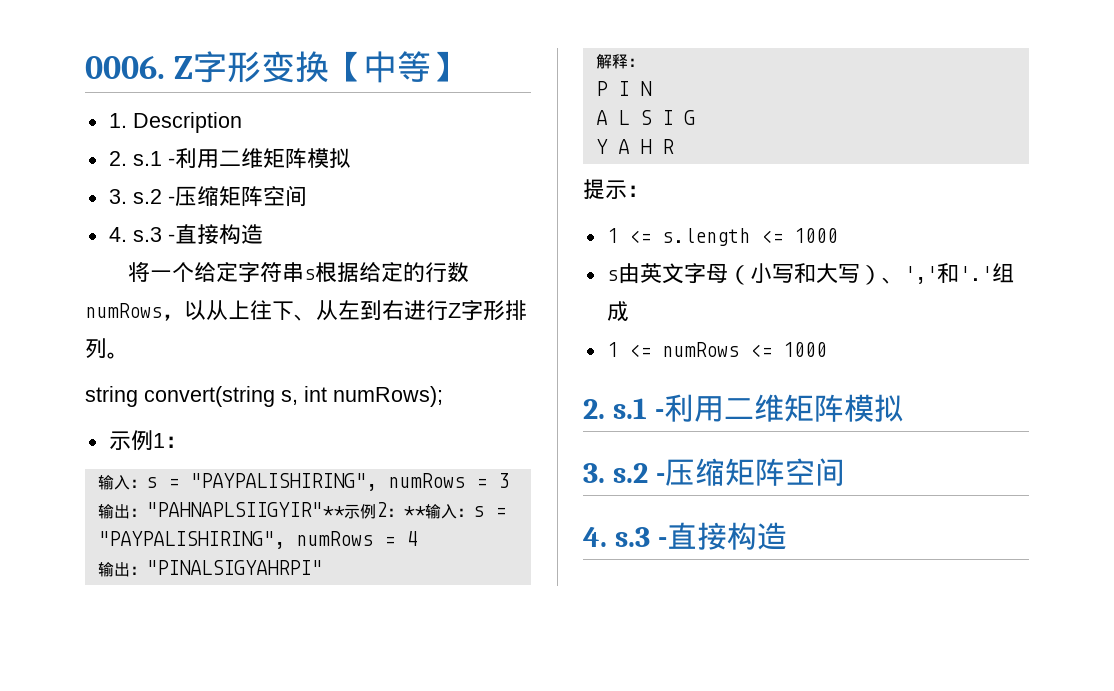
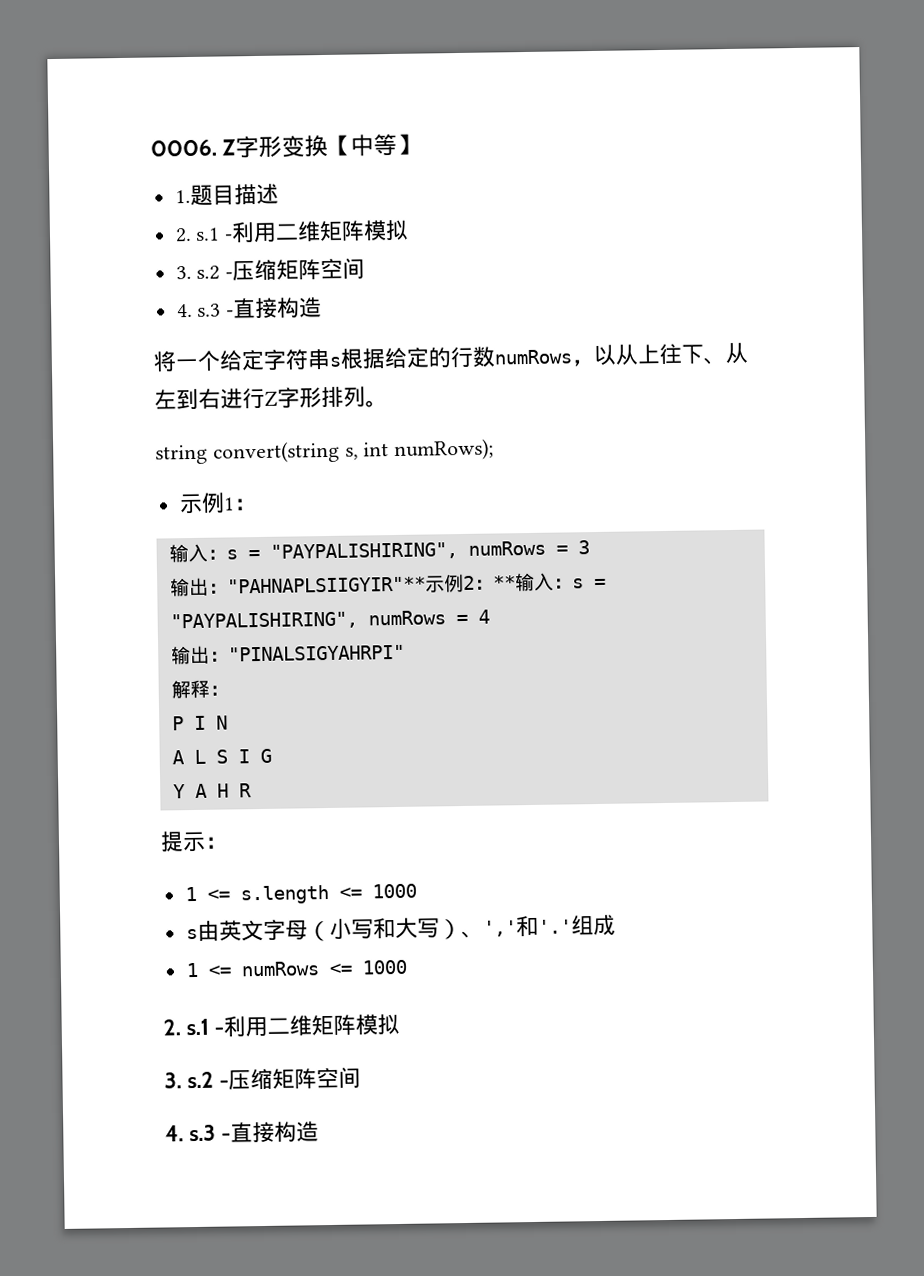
[132,112,242,133] Description -> [189,183,279,206] 题目描述

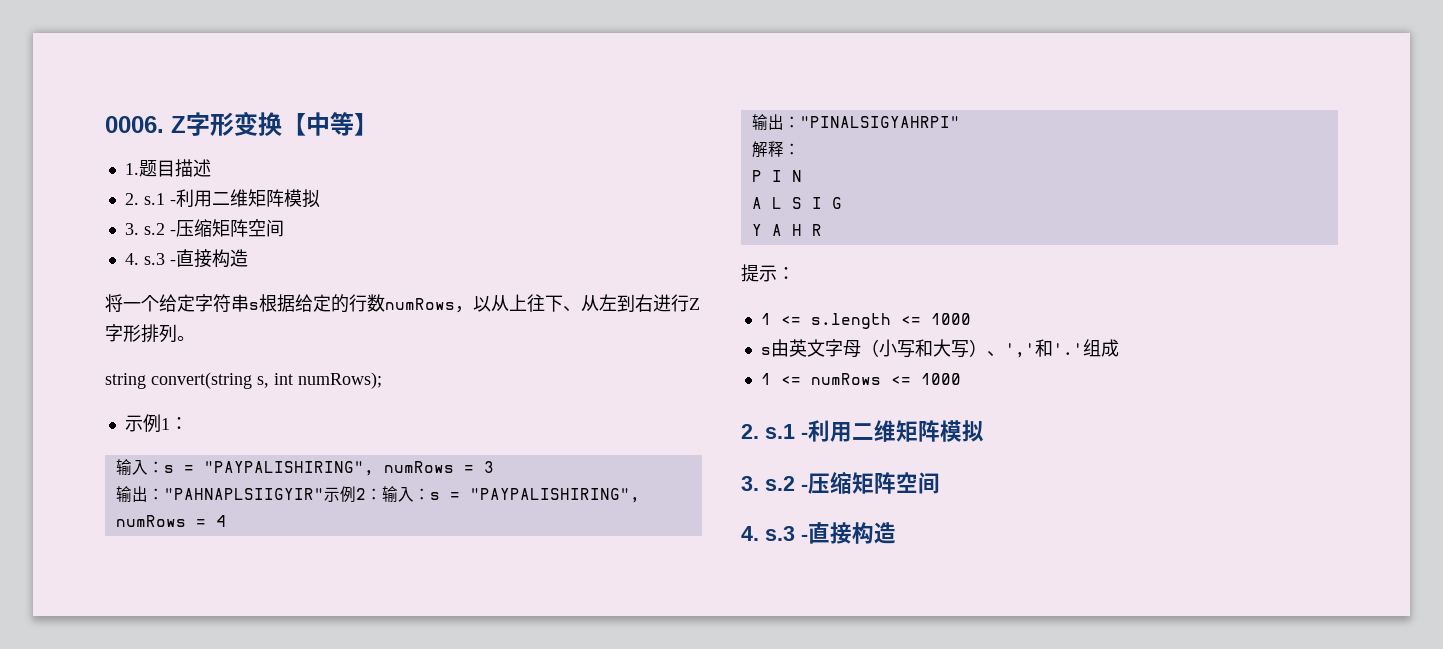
[226,576,426,594] "PAHNAPLSIIGYIR"** -> [163,488,324,500] "PAHNAPLSIIGYIR"
[492,575,516,590] ** -> (382, 494) none

